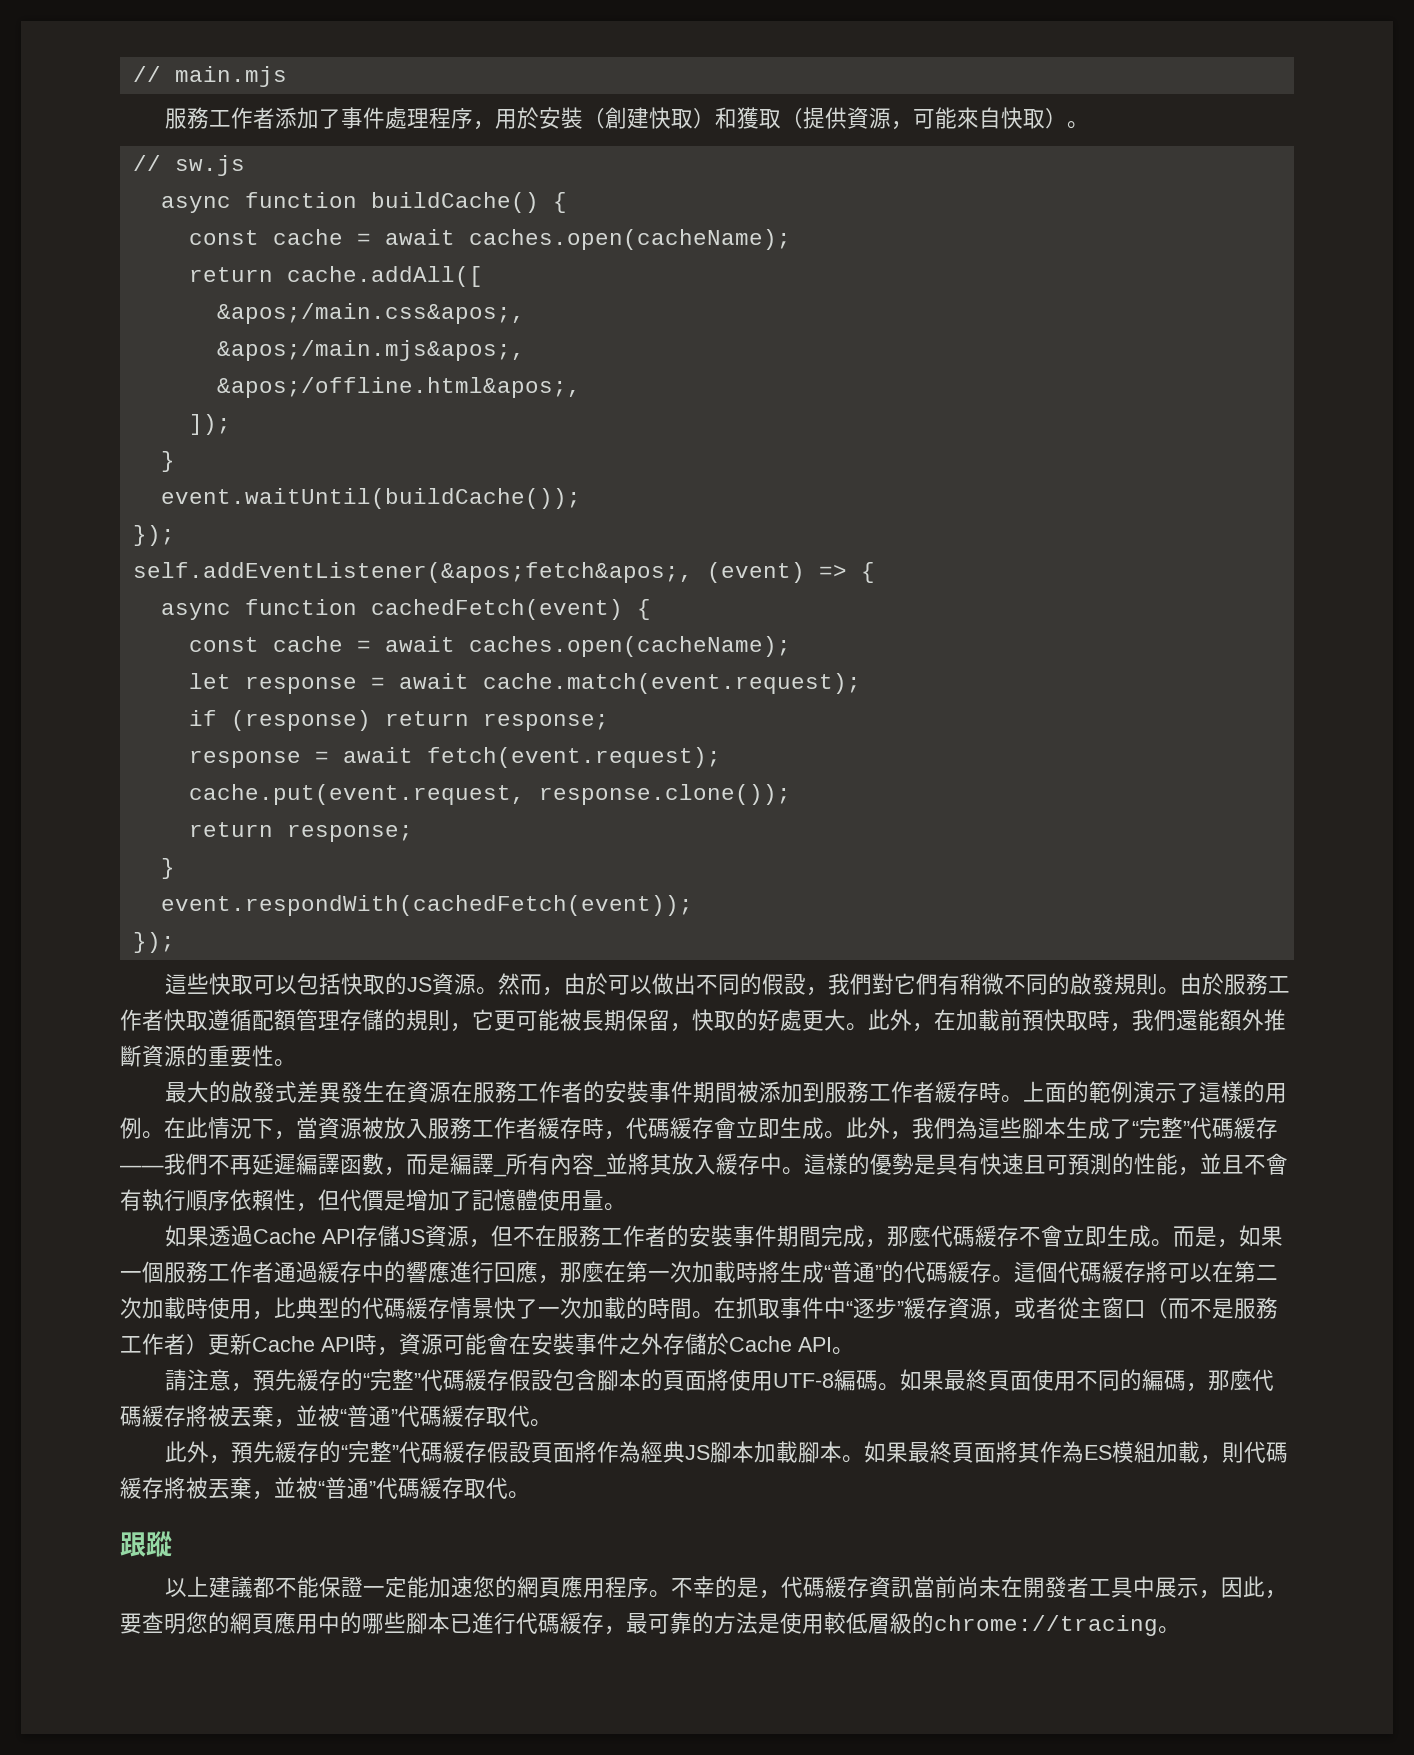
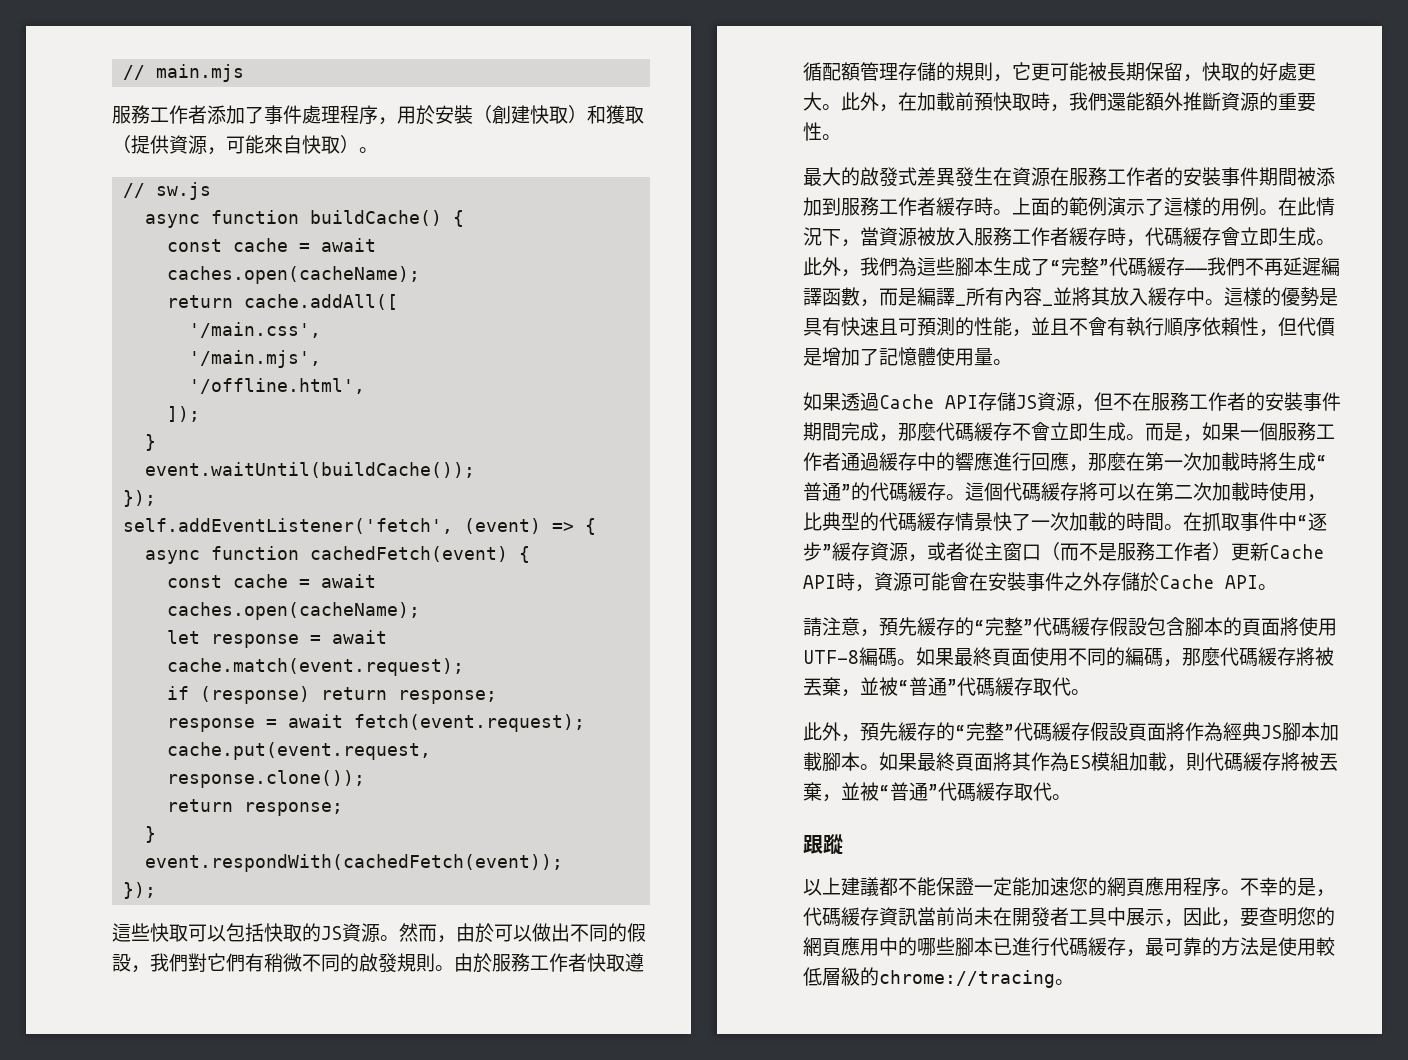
[216,303,525,324] [216,340,525,361] [216,377,581,398] &apos;/main.css&apos;, // &apos;/main.mjs&apos;, // &apos;/offline.html&apos;, -> [189,322,322,338] [189,350,322,368] [189,378,366,394] '/main.css', // '/main.mjs', // '/offline.html',
[132,562,693,583] self.addEventListener(&apos;fetch&apos;, -> [123,518,454,534] self.addEventListener('fetch',

